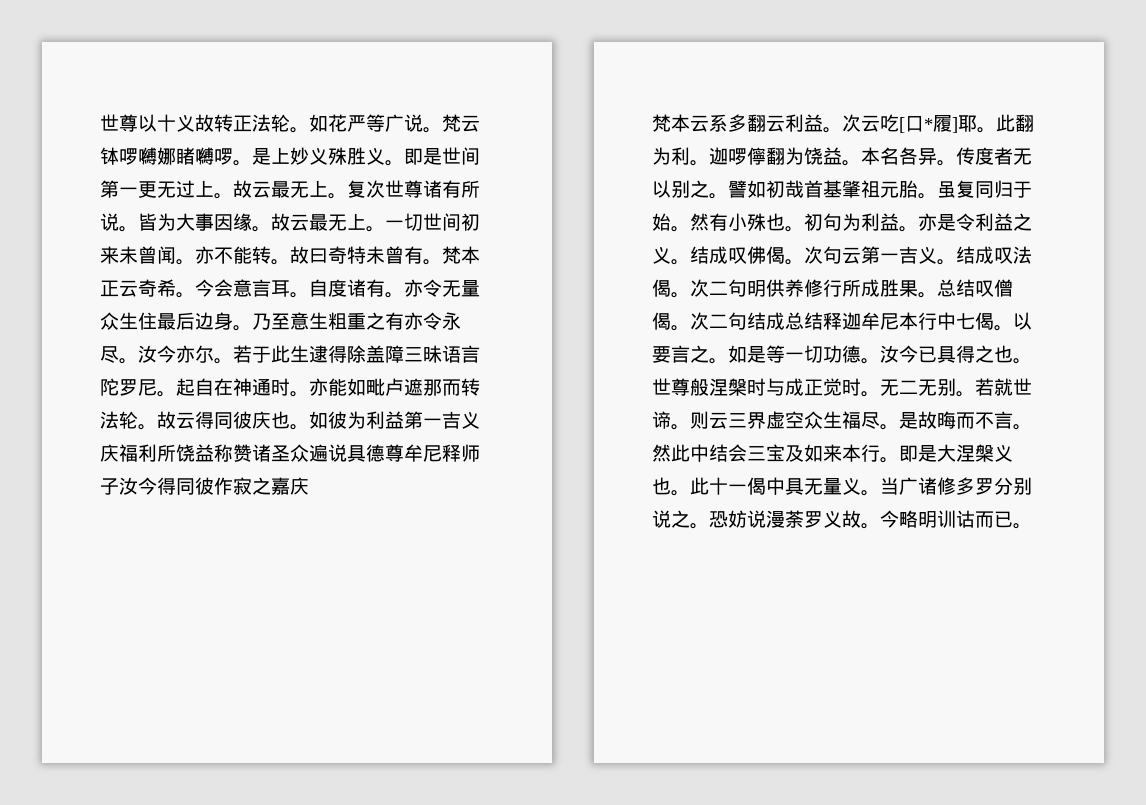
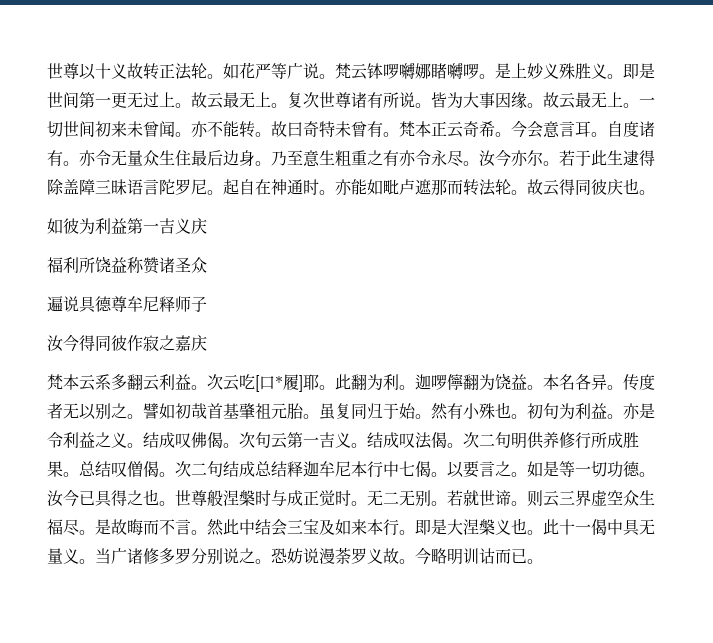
(309, 427) none -> (655, 192) //
(119, 453) none -> (207, 226) //
(309, 453) none -> (207, 265) //
(119, 486) none -> (207, 304) //

